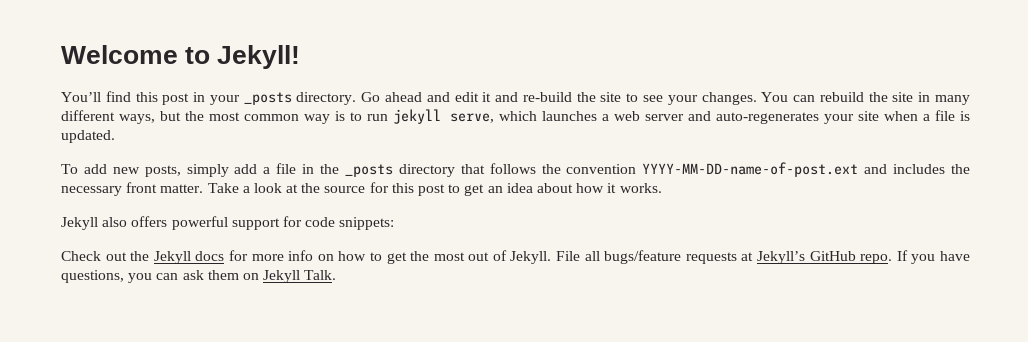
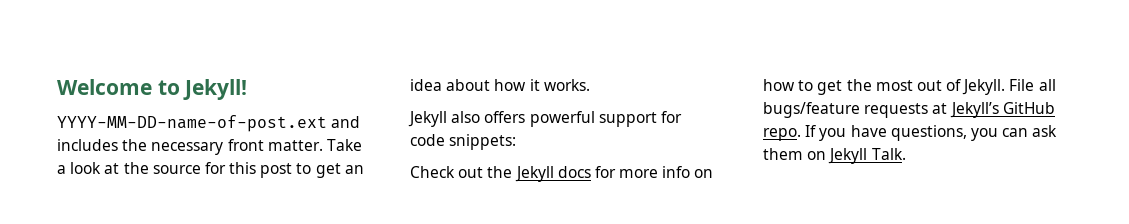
[61,91,971,105] [61,109,971,124] [61,130,115,143] [61,163,637,177] You’ll find this post in your _posts directory. Go ahead and edit it and re-build the site to see your changes. You can rebuild the site in many different ways, but the most common way is to run jekyll serve, which launches a web server and auto-regenerates your site when a file is updated. // To add new posts, simply add a file in the _posts directory that follows the convention -> (248, 89) none

